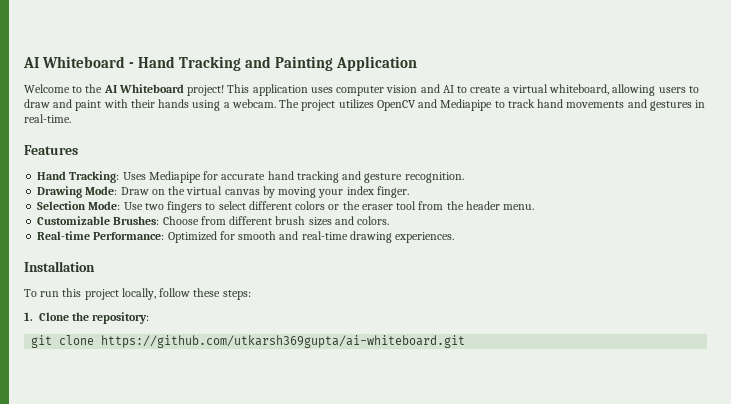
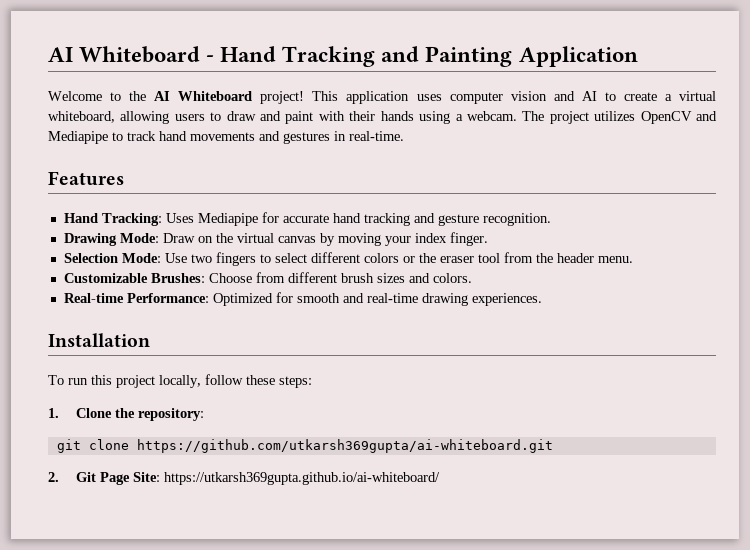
(466, 341) none -> [48,472,441,485] // 2. Git Page Site: https://utkarsh369gupta.github.io/ai-whiteboard/

